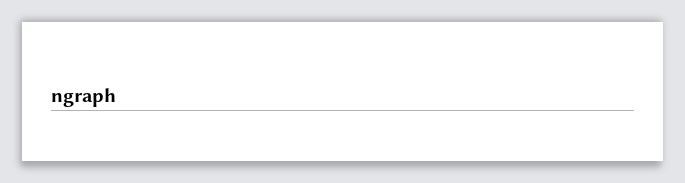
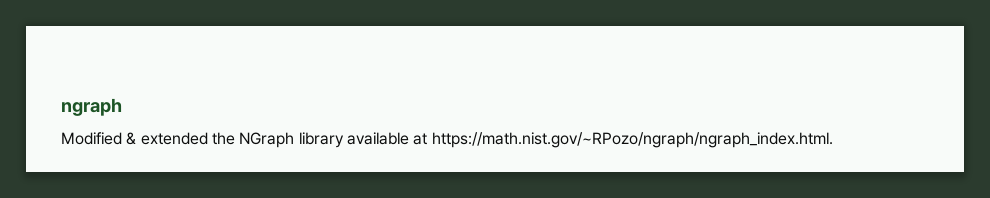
(116, 97) none -> [61,132,833,148] // Modified & extended the NGraph library available at https://math.nist.gov/~RPozo/ngraph/ngraph_index.html.

